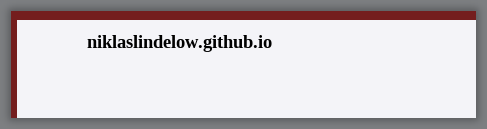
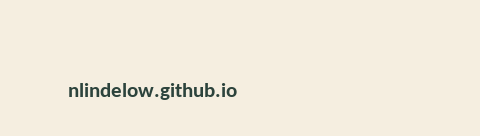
[87,35,272,52] niklaslindelow.github.io -> [68,83,237,100] nlindelow.github.io

